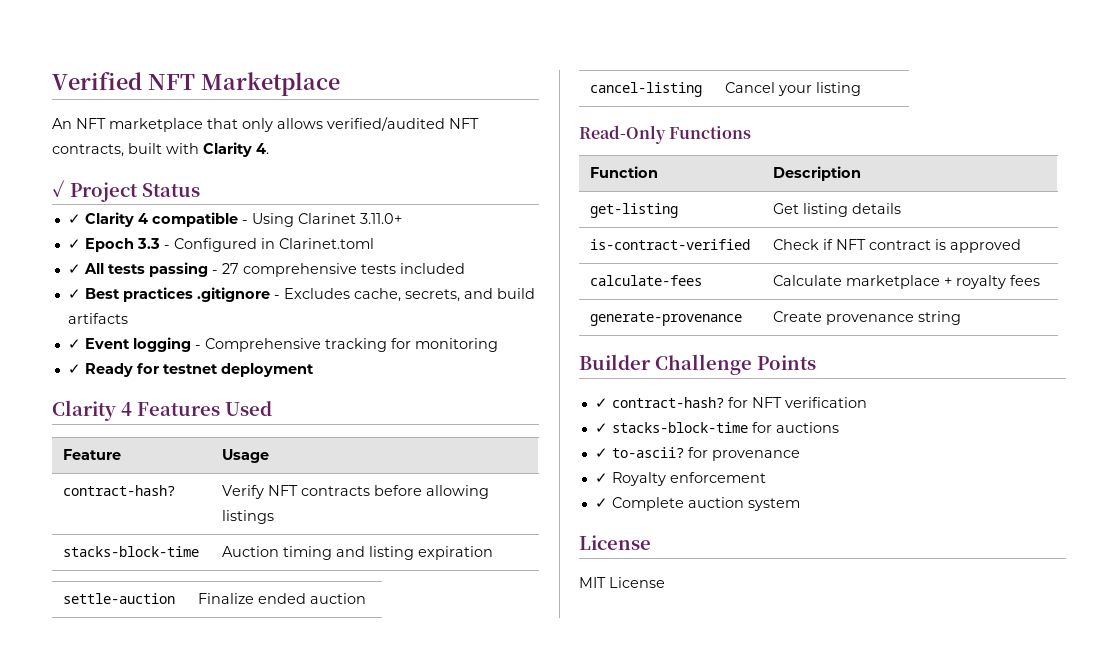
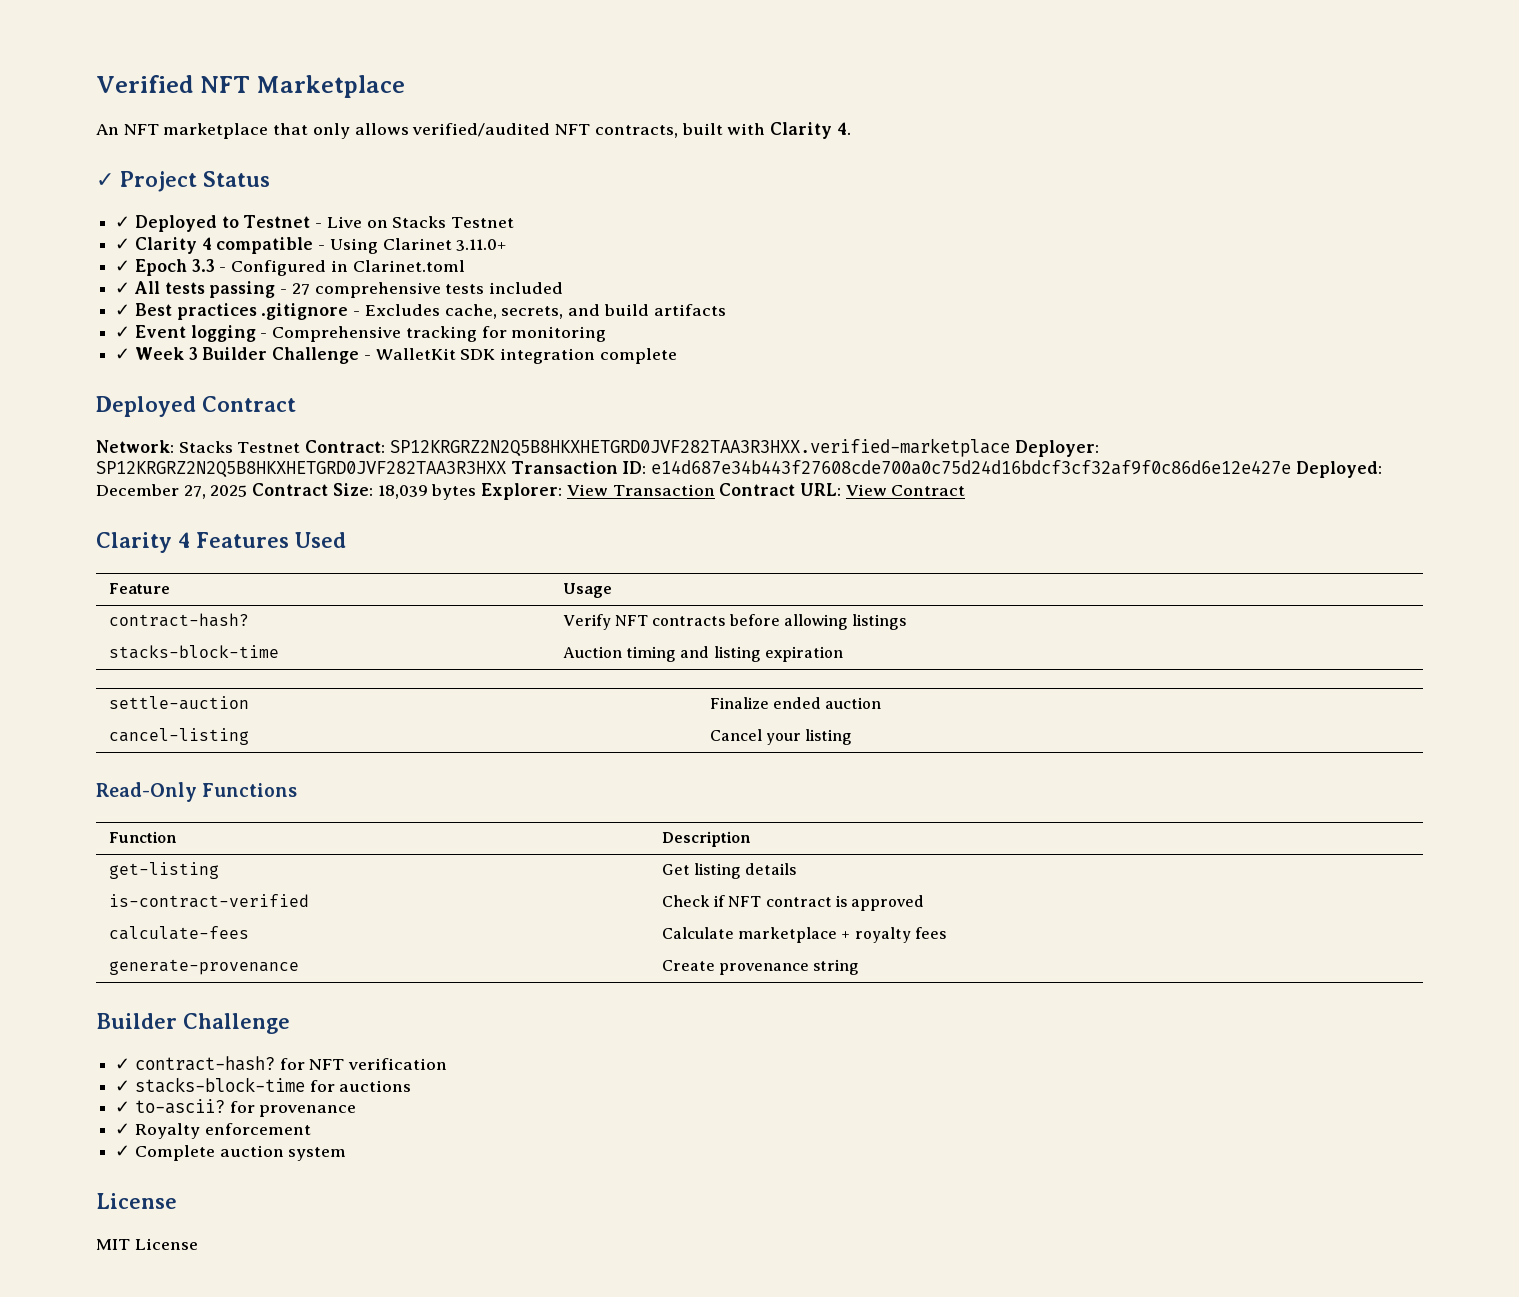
(200, 190) none -> [115,215,515,232] // ✓ Deployed to Testnet - Live on Stacks Testnet
[84,363,314,377] Ready for testnet deployment -> [134,347,677,364] [96,396,296,417] [96,438,1099,457] [96,460,1382,478] [96,483,966,500] Week 3 Builder Challenge - WalletKit SDK integration complete // Deployed Contract // Network: Stacks Testnet Contract: SP12KRGRZ2N2Q5B8HKXHETGRD0JVF282TAA3R3HXX.verified-marketplace Deployer: SP12KRGRZ2N2Q5B8HKXHETGRD0JVF282TAA3R3HXX Transaction ID: e14d687e34b443f27608cde700a0c75d24d16bdcf3cf32af9f0c86d6e12e427e Deployed: December 27, 2025 Contract Size: 18,039 bytes Explorer: View Transaction Contract URL: View Contract
[757,355,816,370] Points -> (290, 1023) none

